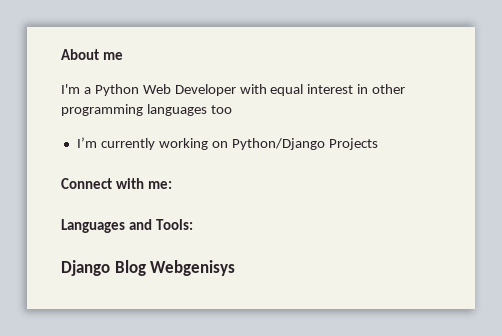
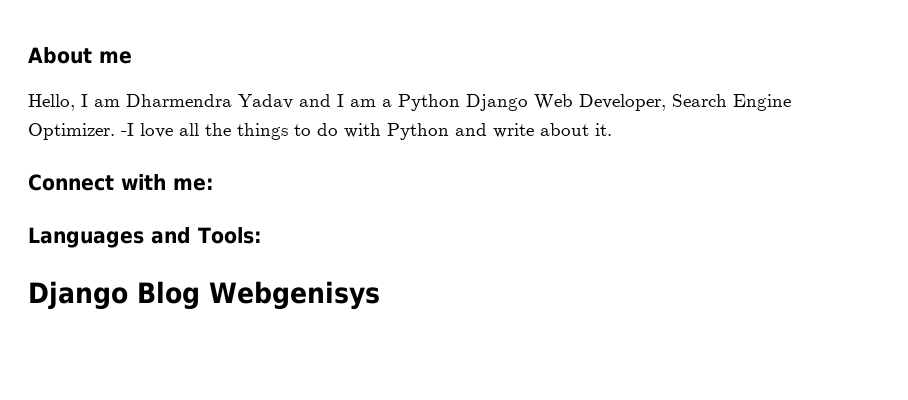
[61,84,406,96] [61,104,232,116] [76,137,378,150] I'm a Python Web Developer with equal interest in other programming languages too // I’m currently working on Python/Django Projects -> [28,94,791,111] [28,123,612,140] Hello, I am Dharmendra Yadav and I am a Python Django Web Developer, Search Engine Optimizer. -I love all the things to do with Python and write about it.

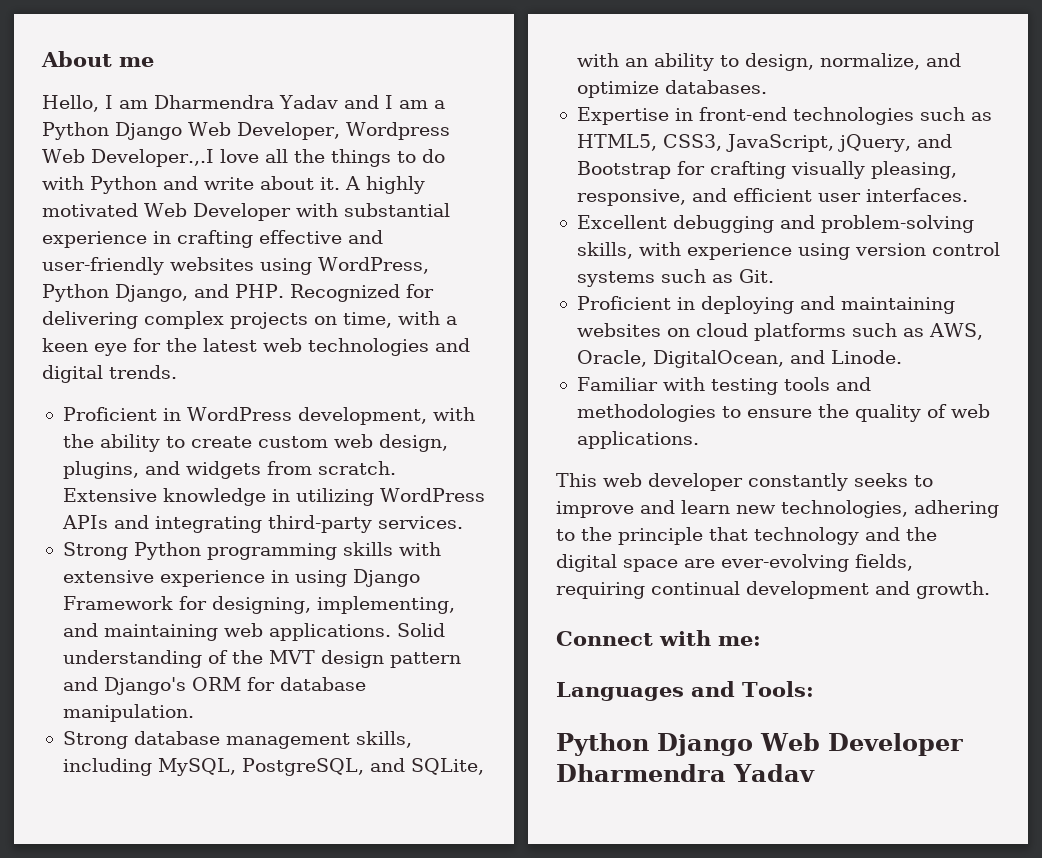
[672,94,791,111] [28,123,134,140] Search Engine Optimizer. -I -> [345,122,450,140] [42,149,214,167] Wordpress Web Developer.,.I
(612, 129) none -> [345,176,425,194] [42,203,450,221] [42,230,383,248] [42,257,429,275] [42,284,434,302] [42,311,457,329] [42,338,470,356] [42,365,177,383] [62,407,475,425] [62,434,448,452] [62,461,396,479] [62,488,485,506] [61,515,463,533] [62,542,441,560] [62,569,420,587] [62,596,455,614] [62,623,445,641] [62,650,461,668] [62,677,366,695] [62,704,194,722] [62,731,412,749] [62,758,484,776] [576,53,961,71] [576,80,767,98] [576,107,992,125] [576,134,952,152] [576,161,957,179] [576,188,968,206] [576,215,974,233] [576,242,1000,260] [576,269,774,287] [576,296,955,314] [576,323,983,341] [576,350,902,368] [576,377,871,395] [576,404,990,422] [576,431,699,449] [556,473,933,491] [556,500,999,518] [556,527,937,545] [556,554,913,572] [556,581,990,599] A highly motivated Web Developer with substantial experience in crafting effective and user-friendly websites using WordPress, Python Django, and PHP. Recognized for delivering complex projects on time, with a keen eye for the latest web technologies and digital trends. // Proficient in WordPress development, with the ability to create custom web design, plugins, and widgets from scratch. Extensive knowledge in utilizing WordPress APIs and integrating third-party services. // Strong Python programming skills with extensive experience in using Django Framework for designing, implementing, and maintaining web applications. Solid understanding of the MVT design pattern and Django's ORM for database manipulation. // Strong database management skills, including MySQL, PostgreSQL, and SQLite, with an ability to design, normalize, and optimize databases. // Expertise in front-end technologies such as HTML5, CSS3, JavaScript, jQuery, and Bootstrap for crafting visually pleasing, responsive, and efficient user interfaces. // Excellent debugging and problem-solving skills, with experience using version control systems such as Git. // Proficient in deploying and maintaining websites on cloud platforms such as AWS, Oracle, DigitalOcean, and Linode. // Familiar with testing tools and methodologies to ensure the quality of web applications. // This web developer constantly seeks to improve and learn new technologies, adhering to the principle that technology and the digital space are ever-evolving fields, requiring continual development and growth.
[28,281,380,310] Django Blog Webgenisys -> [556,733,963,756] [556,764,815,782] Python Django Web Developer Dharmendra Yadav

